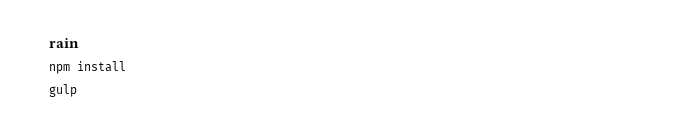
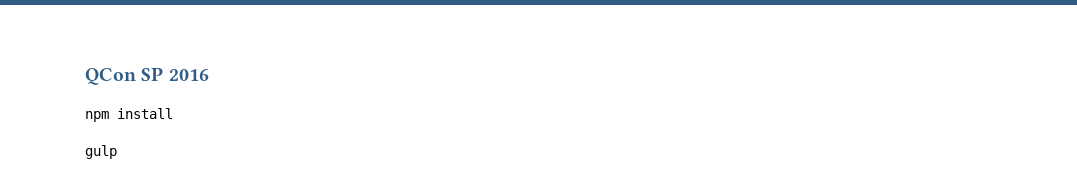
[49,38,79,48] rain -> [85,67,209,85] QCon SP 2016

